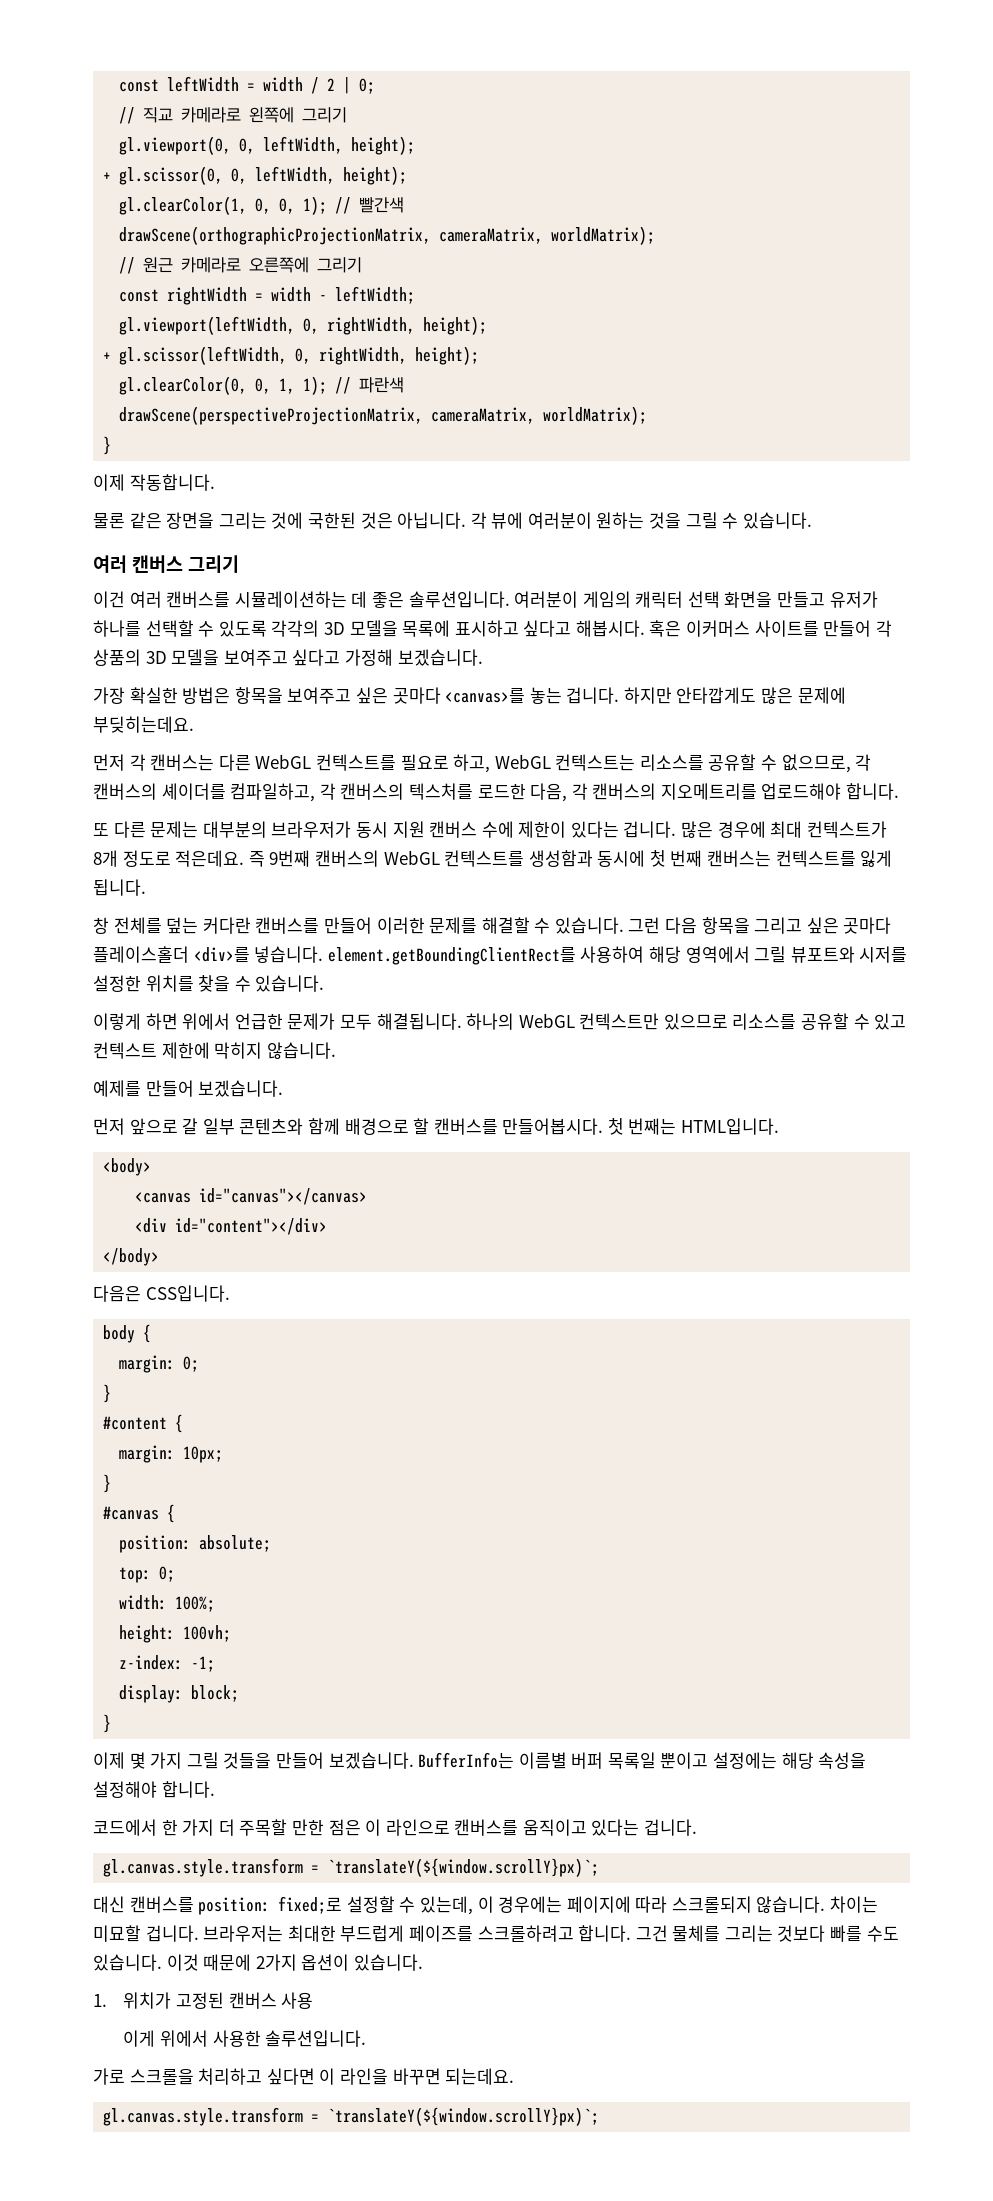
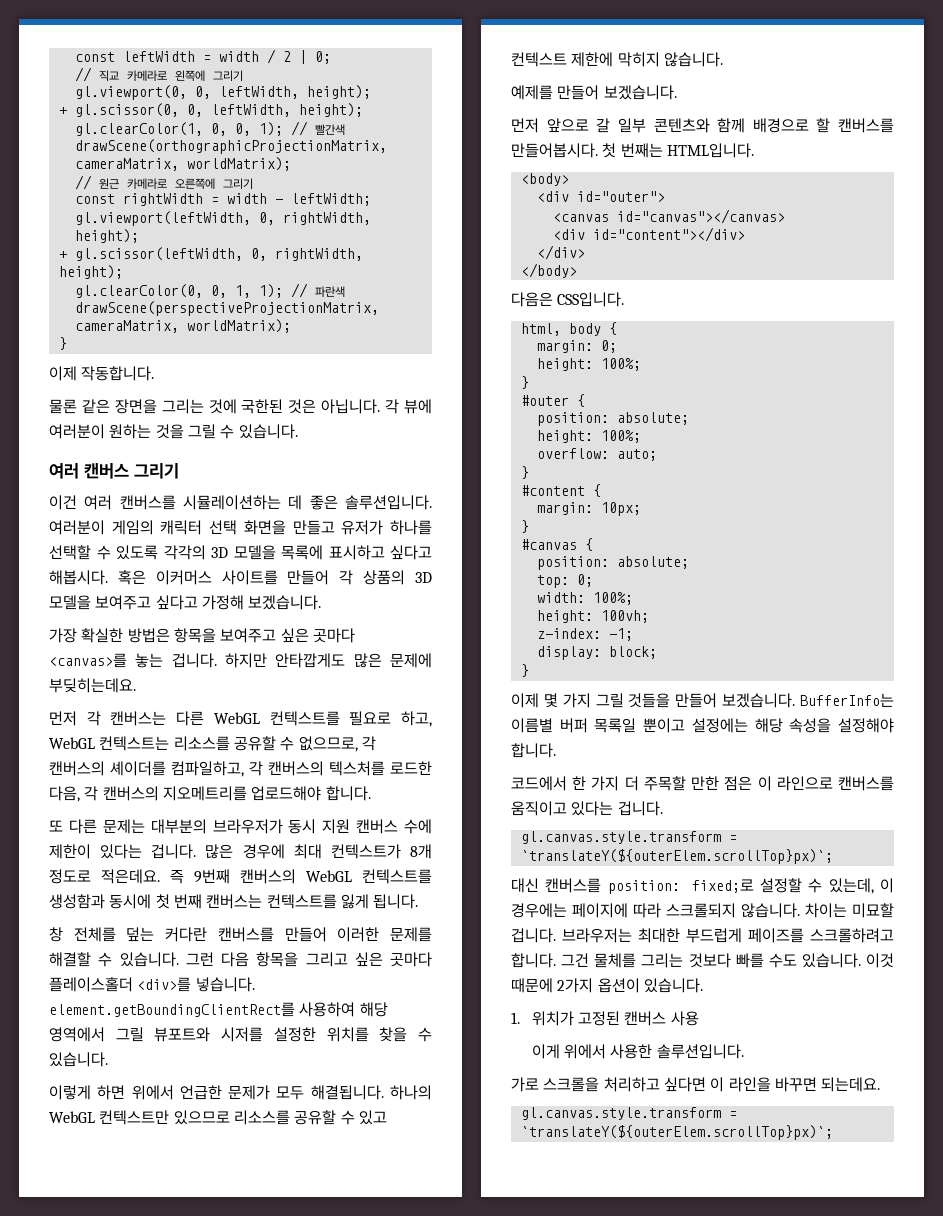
(152, 1167) none -> [536,191,665,202] // <div id="outer">
(328, 1226) none -> [536,245,585,260] // </div>
(230, 1293) none -> [520,323,561,336] html,
(200, 1364) none -> [536,358,641,371] [520,376,529,389] [520,394,585,407] [536,412,689,426] [536,430,641,443] [536,448,657,461] // height: 100%; // } // #outer { // position: absolute; // height: 100%; // overflow: auto;
[327,1858,600,1877] `translateY(${window.scrollY}px)`; -> [520,849,833,864] `translateY(${outerElem.scrollTop}px)`;
[327,2107,600,2126] `translateY(${window.scrollY}px)`; -> [520,1125,833,1140] `translateY(${outerElem.scrollTop}px)`;

